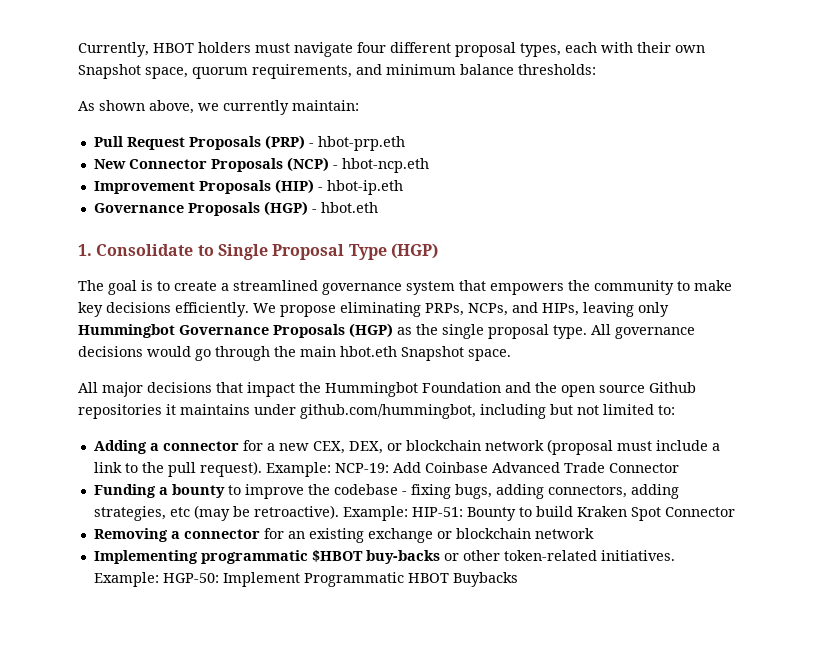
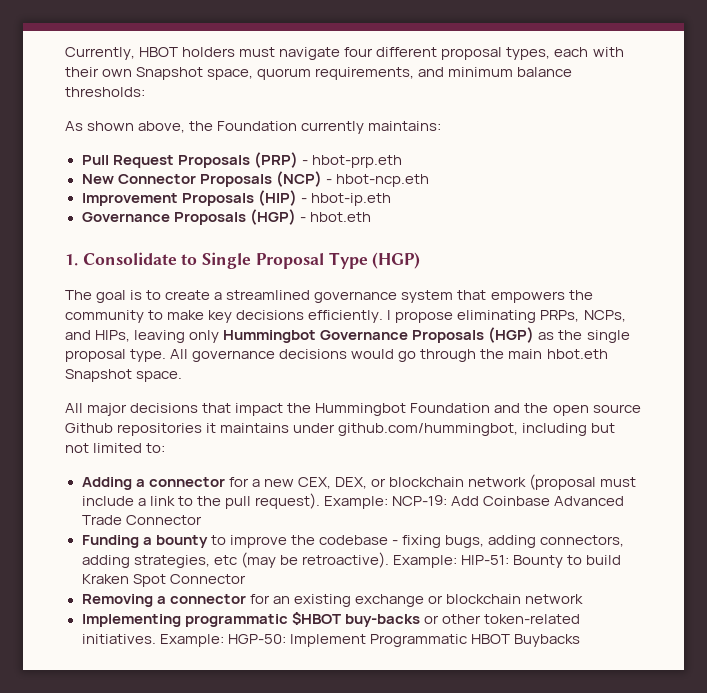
[198,100,359,115] we currently maintain: -> [189,121,442,134] the Foundation currently maintains:
[253,303,276,313] We -> [387,310,392,320] I

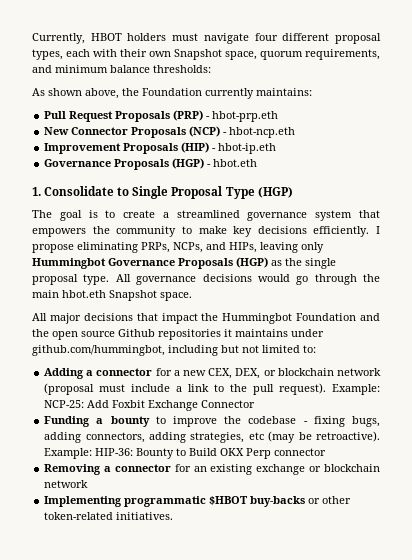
[391,495,625,506] [81,515,122,525] NCP-19: Add Coinbase Advanced Trade -> [44,400,199,411] NCP-25: Add Foxbit Exchange
[460,555,509,565] HIP-51: -> [95,448,134,456] HIP-36:
[586,555,621,565] [81,574,246,587] build Kraken Spot Connector -> [189,448,327,459] Build OKX Perp connector
[159,634,580,647] Example: HGP-50: Implement Programmatic HBOT Buybacks -> (174, 516) none

